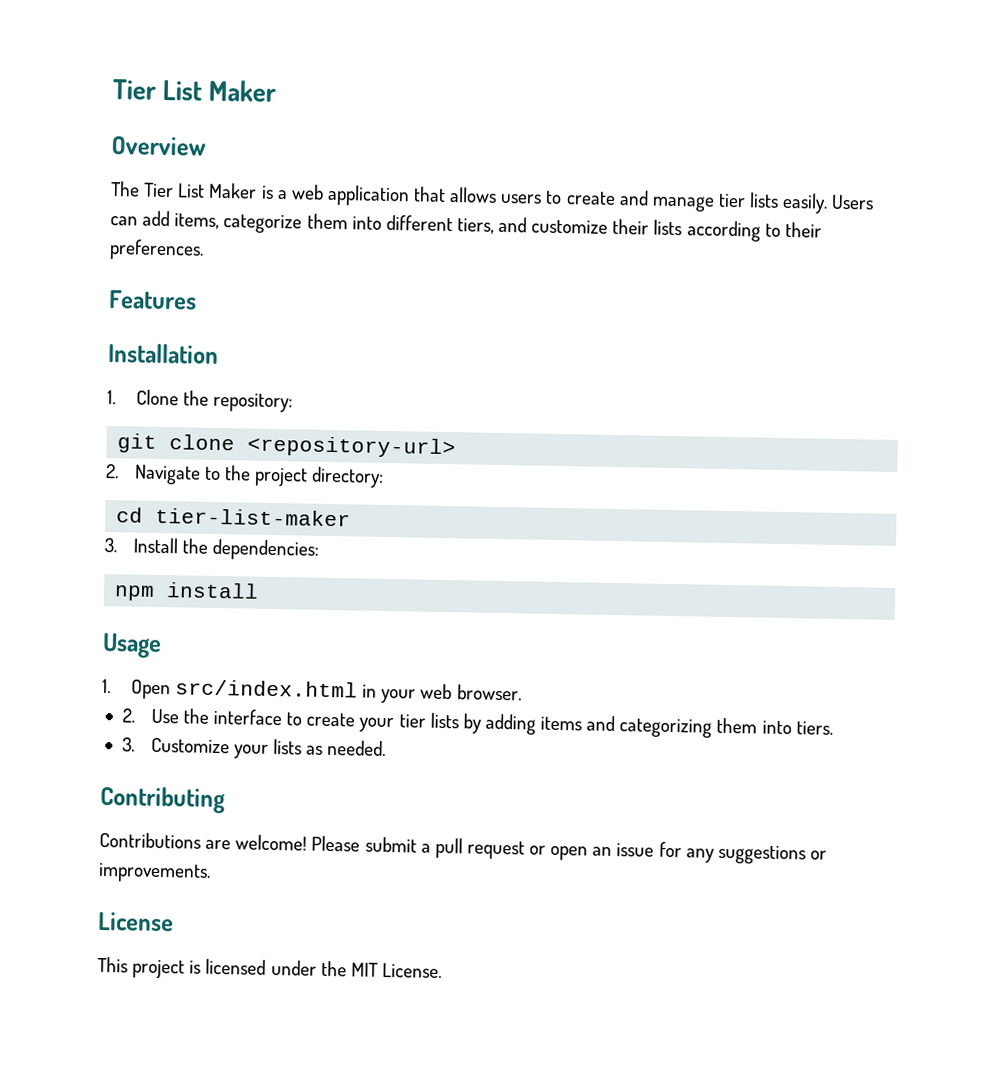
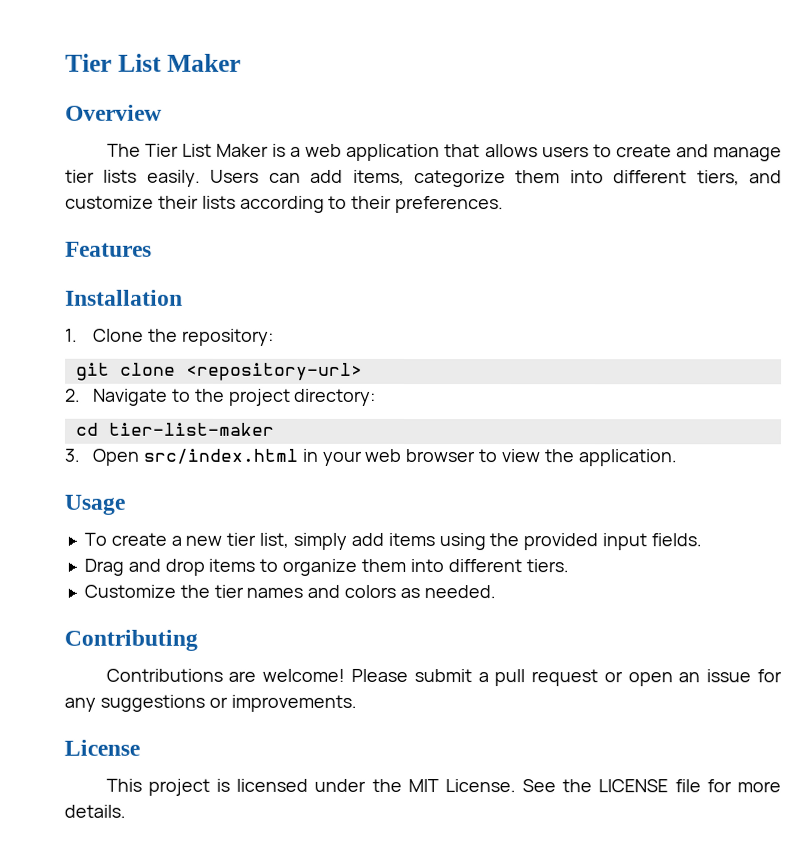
[132,537,320,561] [114,582,260,601] [102,633,162,659] [102,679,111,694] Install the dependencies: // npm install // Usage // 1. -> (80, 455) none
[456,684,522,701] [121,708,792,738] browser. // 2. Use the interface to create your tier lists by adding items and categorizing them into -> [405,449,677,467] [64,494,125,515] [83,532,702,551] [83,558,522,576] browser to view the application. // Usage // To create a new tier list, simply add items using the provided input fields. // Drag and drop items to organize them into different
[121,737,303,759] 3. Customize your lists -> [83,584,397,598] Customize the tier names and colors
(442, 970) none -> [522,779,781,793] [64,804,126,818] See the LICENSE file for more details.

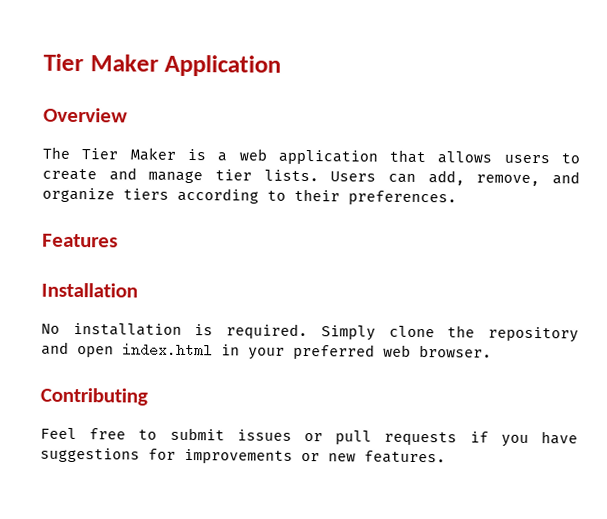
[65,53,241,72] Tier List Maker -> [43,53,282,77] Tier Maker Application
[181,143,212,157] List -> (119, 154) none
[103,169,782,188] [65,195,236,209] lists easily. Users can add items, categorize them into different tiers, and customize their lists -> [263,169,580,187] [42,187,169,203] lists. Users can add, remove, and organize tiers
[65,328,274,346] [75,362,363,381] [65,388,377,406] [74,422,275,436] [64,448,677,467] [64,494,125,515] [83,532,702,551] [83,558,569,576] [83,584,496,599] [64,629,198,651] [105,668,782,687] [64,694,357,712] [64,739,140,756] [105,778,781,796] [64,804,126,818] 1. Clone the repository: // git clone <repository-url> // 2. Navigate to the project directory: // cd tier-list-maker // 3. Open src/index.html in your web browser to view the application. // Usage // To create a new tier list, simply add items using the provided input fields. // Drag and drop items to organize them into different tiers. // Customize the tier names and colors as needed. // Contributing // Contributions are welcome! Please submit a pull request or open an issue for any suggestions or improvements. // License // This project is licensed under the MIT License. See the LICENSE file for more details. -> [41,322,579,343] [41,341,492,360] [40,387,148,406] [40,427,578,447] [40,447,446,464] No installation is required. Simply clone the repository and open index.html in your preferred web browser. // Contributing // Feel free to submit issues or pull requests if you have suggestions for improvements or new features.

